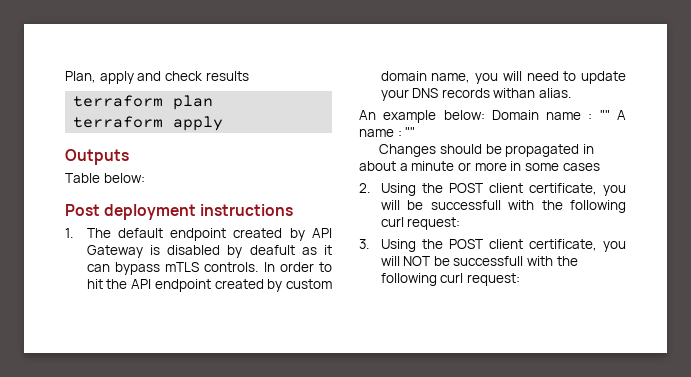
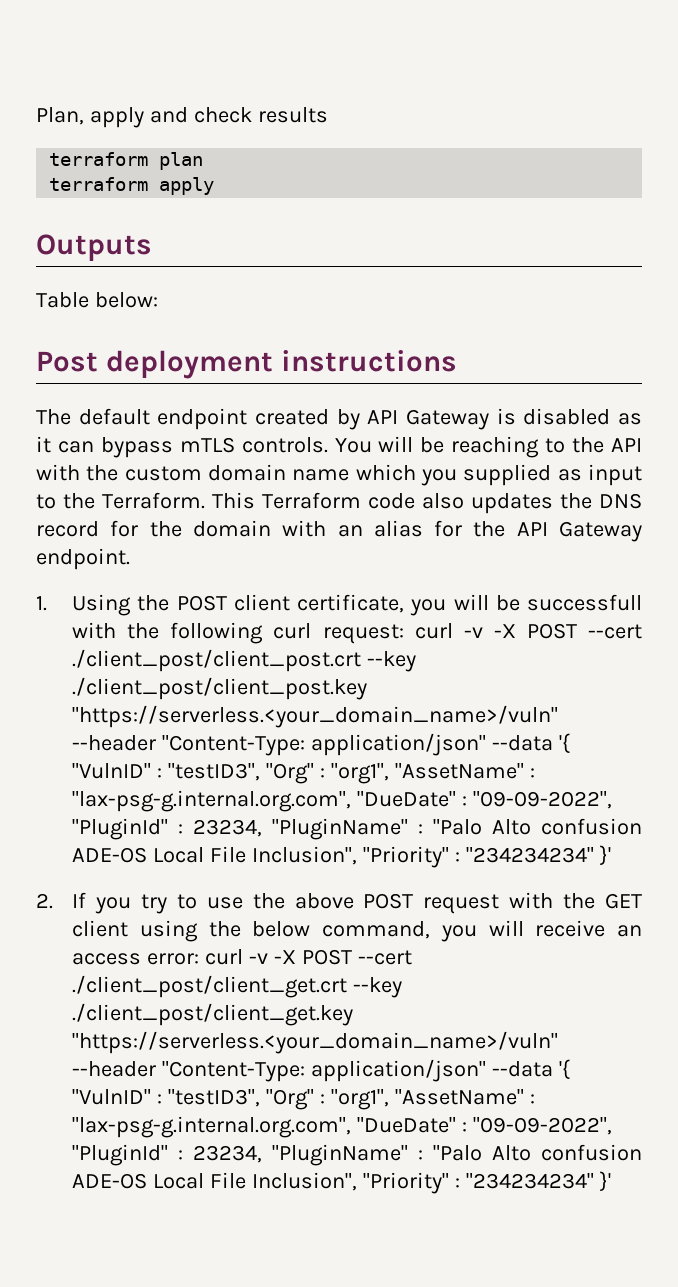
[65,228,73,238] 1. -> (457, 361) none
[227,245,295,258] by deafult -> (611, 416) none
[263,262,333,272] [86,279,332,292] [380,71,626,84] [380,88,572,101] [359,110,626,123] [359,127,416,137] [379,144,595,157] [359,161,600,171] [359,183,370,193] In order to hit the API endpoint created by custom domain name, you will need to update your DNS records withan alias. // An example below: Domain name : "" A name : "" // Changes should be propagated in about a minute or more in some cases // 2. -> [334,436,642,458] [36,464,642,486] [36,492,642,514] [36,520,643,542] [36,548,130,570] [36,596,47,611] You will be reaching to the API with the custom domain name which you supplied as input to the Terraform. This Terraform code also updates the DNS record for the domain with an alias for the API Gateway endpoint. // 1.
[359,239,626,252] [380,256,578,266] [380,273,520,286] // 3. Using the POST client certificate, you will NOT be successfull with the following curl request: -> [414,623,642,639] [72,649,417,672] [72,677,368,700] [72,705,559,728] [72,733,570,756] [72,763,535,784] [72,790,612,812] [72,818,642,840] [72,845,611,868] [36,892,642,914] [72,920,642,942] [72,949,412,965] [72,975,403,998] [72,1003,354,1026] [72,1031,559,1054] [72,1059,570,1082] [72,1089,535,1110] [72,1116,612,1138] [72,1144,642,1166] [72,1171,611,1194] curl -v -X POST --cert ./client_post/client_post.crt --key ./client_post/client_post.key "https://serverless.<your_domain_name>/vuln" --header "Content-Type: application/json" --data '{ "VulnID" : "testID3", "Org" : "org1", "AssetName" : "lax-psg-g.internal.org.com", "DueDate" : "09-09-2022", "PluginId" : 23234, "PluginName" : "Palo Alto confusion ADE-OS Local File Inclusion", "Priority" : "234234234" }' // 2. If you try to use the above POST request with the GET client using the below command, you will receive an access error: curl -v -X POST --cert ./client_post/client_get.crt --key ./client_post/client_get.key "https://serverless.<your_domain_name>/vuln" --header "Content-Type: application/json" --data '{ "VulnID" : "testID3", "Org" : "org1", "AssetName" : "lax-psg-g.internal.org.com", "DueDate" : "09-09-2022", "PluginId" : 23234, "PluginName" : "Palo Alto confusion ADE-OS Local File Inclusion", "Priority" : "234234234" }'

